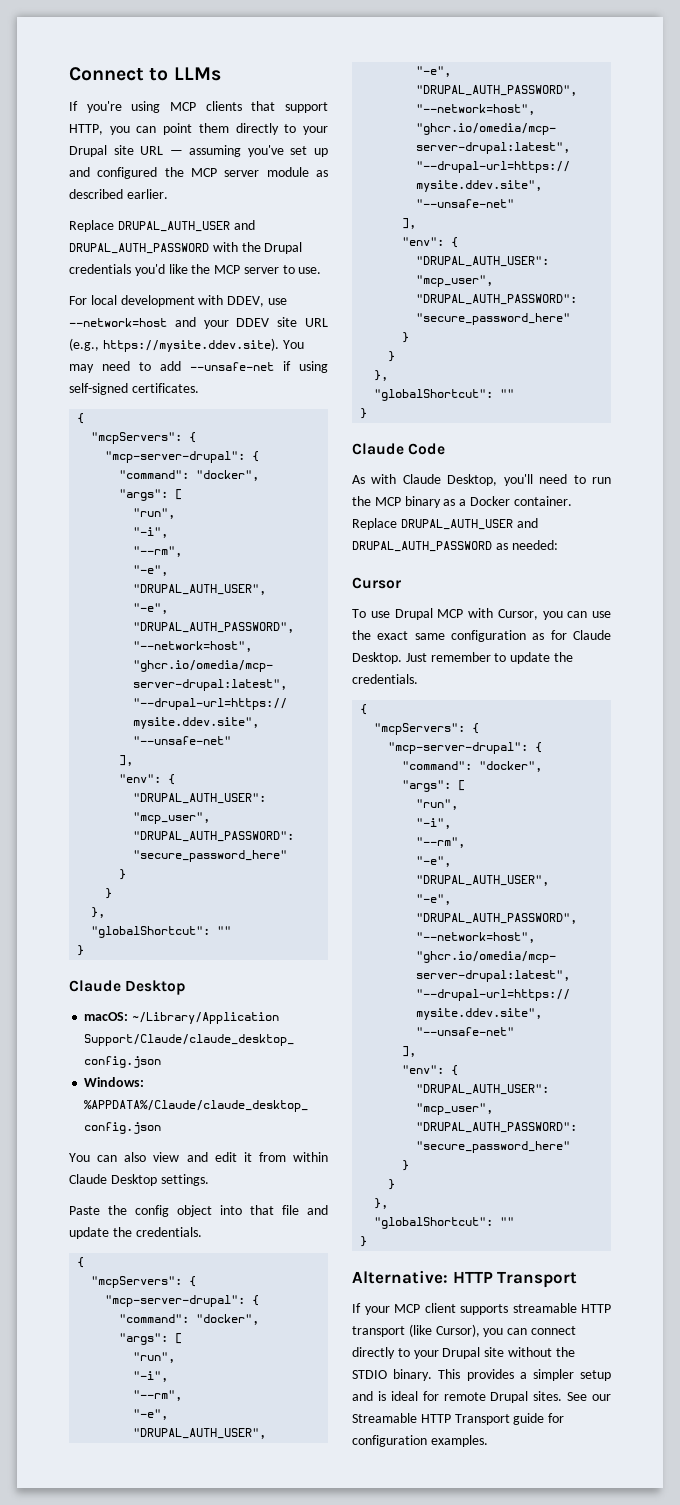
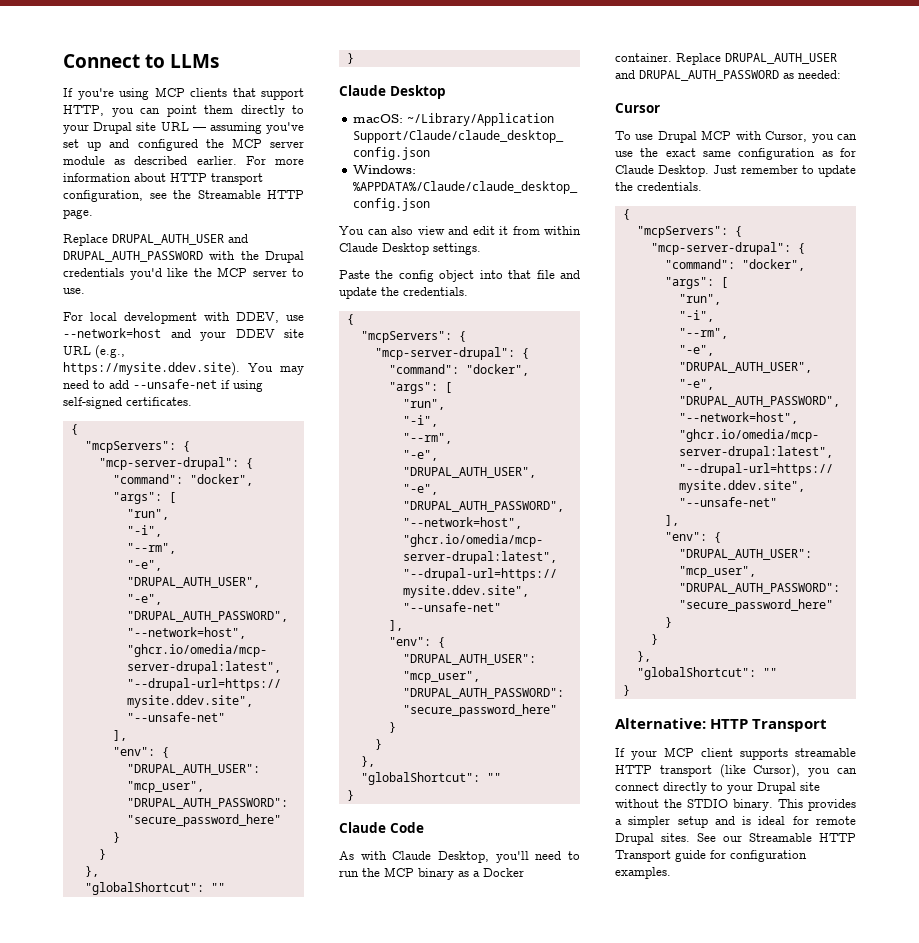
(168, 194) none -> [245,156,304,165] [63,173,263,185] [63,190,304,202] [63,209,93,219] For more information about HTTP transport configuration, see the Streamable HTTP page.

